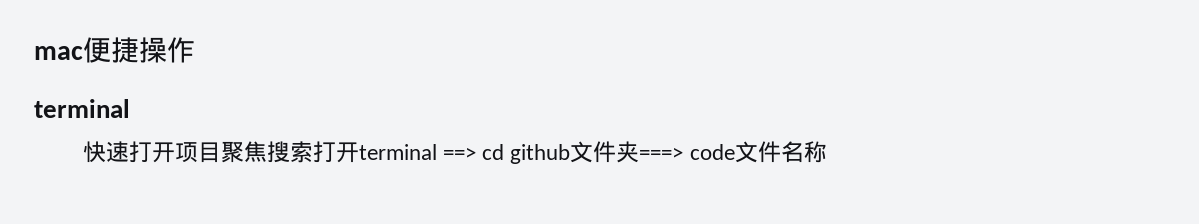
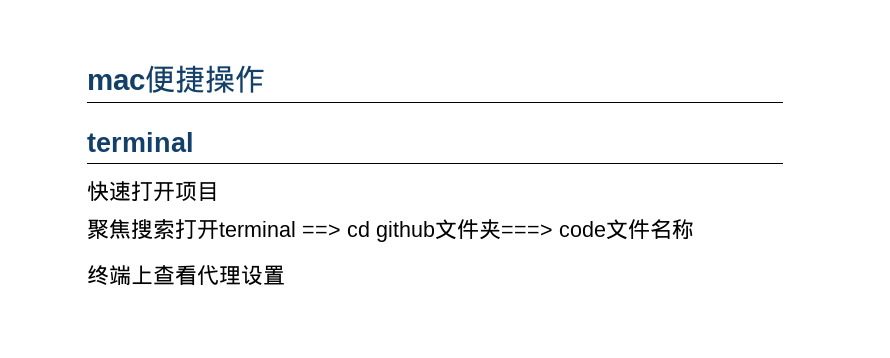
(221, 152) none -> (219, 191) //
(827, 152) none -> [87,265,285,286] // 终端上查看代理设置

